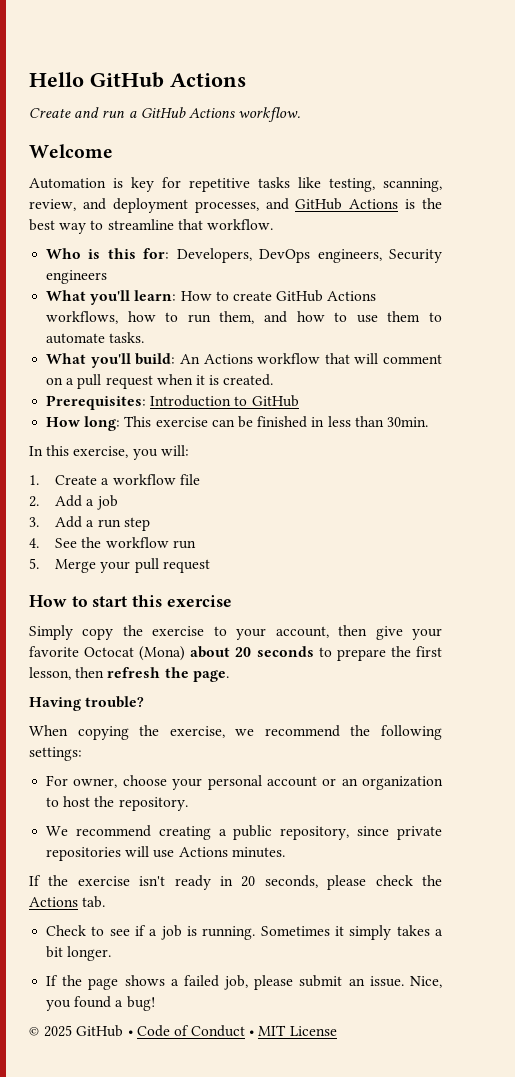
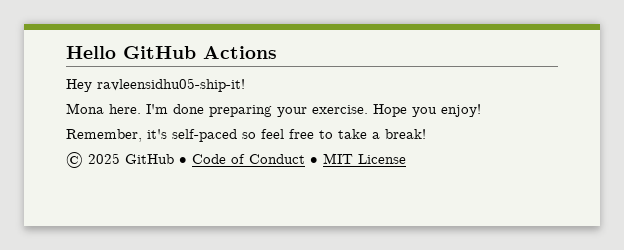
[29,107,301,122] [29,144,113,158] [29,177,442,192] [29,198,442,213] [29,219,273,234] [46,248,442,263] [46,270,108,284] [46,290,377,305] [46,311,442,324] [46,332,145,344] [46,353,442,368] [46,374,274,389] [46,395,299,410] [46,416,428,431] [29,445,189,460] [29,474,200,485] [29,495,118,510] [29,516,150,531] [29,537,196,549] [29,558,210,573] [29,595,232,607] [29,625,443,640] [29,646,442,661] [29,667,229,682] [29,696,145,711] [29,725,442,740] [29,747,82,761] [46,775,443,790] [46,796,188,811] [46,825,442,840] [46,846,285,861] [29,875,442,890] [29,896,106,908] [46,925,443,940] [46,946,112,961] [46,975,443,990] [46,996,155,1011] Create and run a GitHub Actions workflow. // Welcome // Automation is key for repetitive tasks like testing, scanning, review, and deployment processes, and GitHub Actions is the best way to streamline that workflow. // Who is this for: Developers, DevOps engineers, Security engineers // What you'll learn: How to create GitHub Actions workflows, how to run them, and how to use them to automate tasks. // What you'll build: An Actions workflow that will comment on a pull request when it is created. // Prerequisites: Introduction to GitHub // How long: This exercise can be finished in less than 30min. // In this exercise, you will: // 1. Create a workflow file // 2. Add a job // 3. Add a run step // 4. See the workflow run // 5. Merge your pull request // How to start this exercise // Simply copy the exercise to your account, then give your favorite Octocat (Mona) about 20 seconds to prepare the first lesson, then refresh the page. // Having trouble? // When copying the exercise, we recommend the following settings: // For owner, choose your personal account or an organization to host the repository. // We recommend creating a public repository, since private repositories will use Actions minutes. // If the exercise isn't ready in 20 seconds, please check the Actions tab. // Check to see if a job is running. Sometimes it simply takes a bit longer. // If the page shows a failed job, please submit an issue. Nice, you found a bug! -> [66,78,245,92] [66,103,481,117] [66,129,426,142] Hey ravleensidhu05-ship-it! // Mona here. I'm done preparing your exercise. Hope you enjoy! // Remember, it's self-paced so feel free to take a break!

